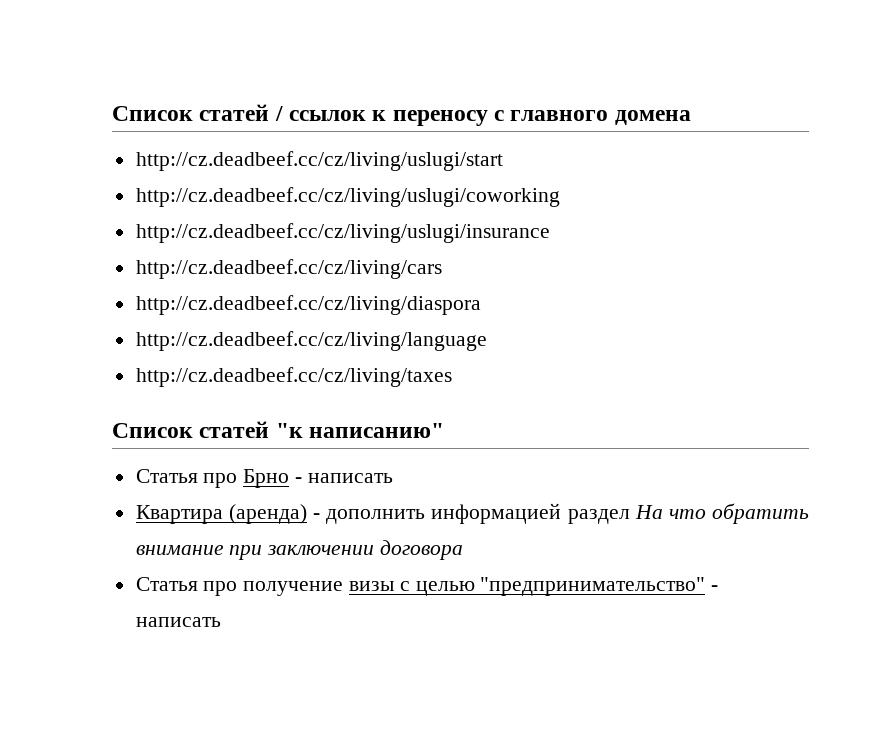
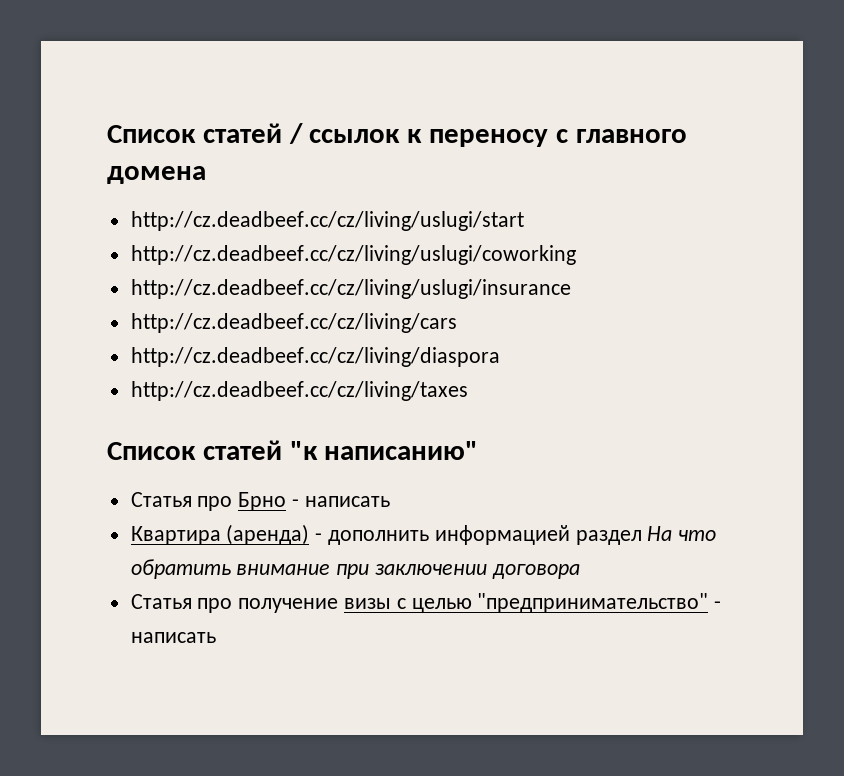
[135,331,487,351] // http://cz.deadbeef.cc/cz/living/language -> (500, 357) none

